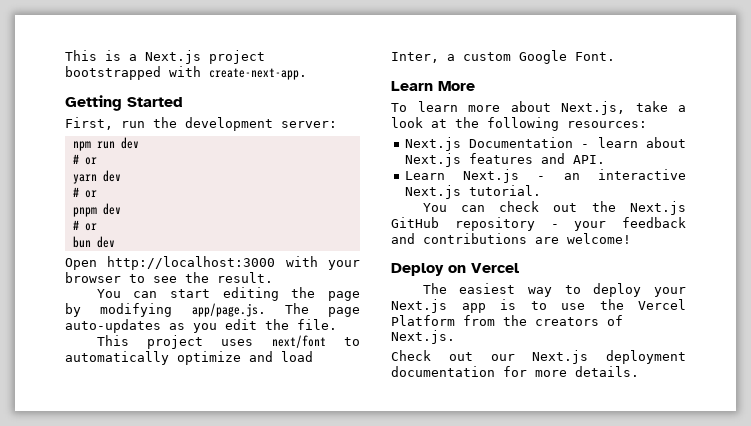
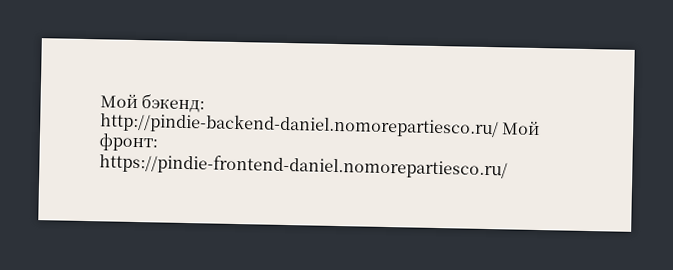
[65,50,265,64] [65,66,307,80] [65,95,183,111] [65,117,337,131] [72,137,139,151] [72,154,97,165] [72,170,121,184] [72,187,97,198] [72,203,121,217] [72,220,97,231] [72,236,115,248] [65,256,360,270] [65,272,273,283] [96,287,360,301] [65,303,360,317] [65,319,337,333] [96,335,360,349] [65,351,313,365] [391,50,615,64] [391,81,475,91] [391,101,686,115] [391,117,647,131] [404,137,686,151] [404,153,605,167] [404,169,686,183] [404,185,541,199] [422,201,686,215] [391,217,686,231] [391,233,631,244] [391,263,519,276] [422,283,686,297] [391,299,686,313] [391,315,623,326] [391,330,455,344] [391,350,686,364] [391,366,639,377] This is a Next.js project bootstrapped with create-next-app. // Getting Started // First, run the development server: // npm run dev // # or // yarn dev // # or // pnpm dev // # or // bun dev // Open http://localhost:3000 with your browser to see the result. // You can start editing the page by modifying app/page.js. The page auto-updates as you edit the file. // This project uses next/font to automatically optimize and load Inter, a custom Google Font. // Learn More // To learn more about Next.js, take a look at the following resources: // Next.js Documentation - learn about Next.js features and API. // Learn Next.js - an interactive Next.js tutorial. // You can check out the Next.js GitHub repository - your feedback and contributions are welcome! // Deploy on Vercel // The easiest way to deploy your Next.js app is to use the Vercel Platform from the creators of Next.js. // Check out our Next.js deployment documentation for more details. -> [100,93,206,113] [100,112,541,139] [99,133,158,152] [99,153,508,180] Мой бэкенд: http://pindie-backend-daniel.nomorepartiesco.ru/ Мой фронт: https://pindie-frontend-daniel.nomorepartiesco.ru/

